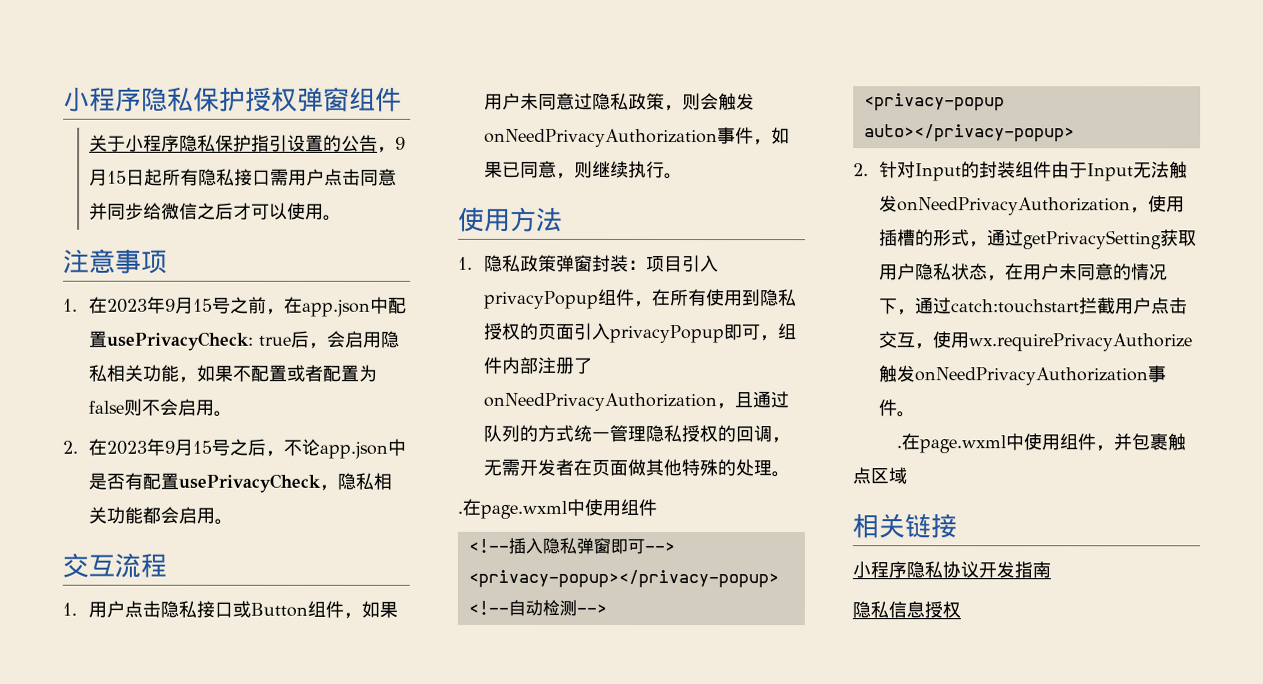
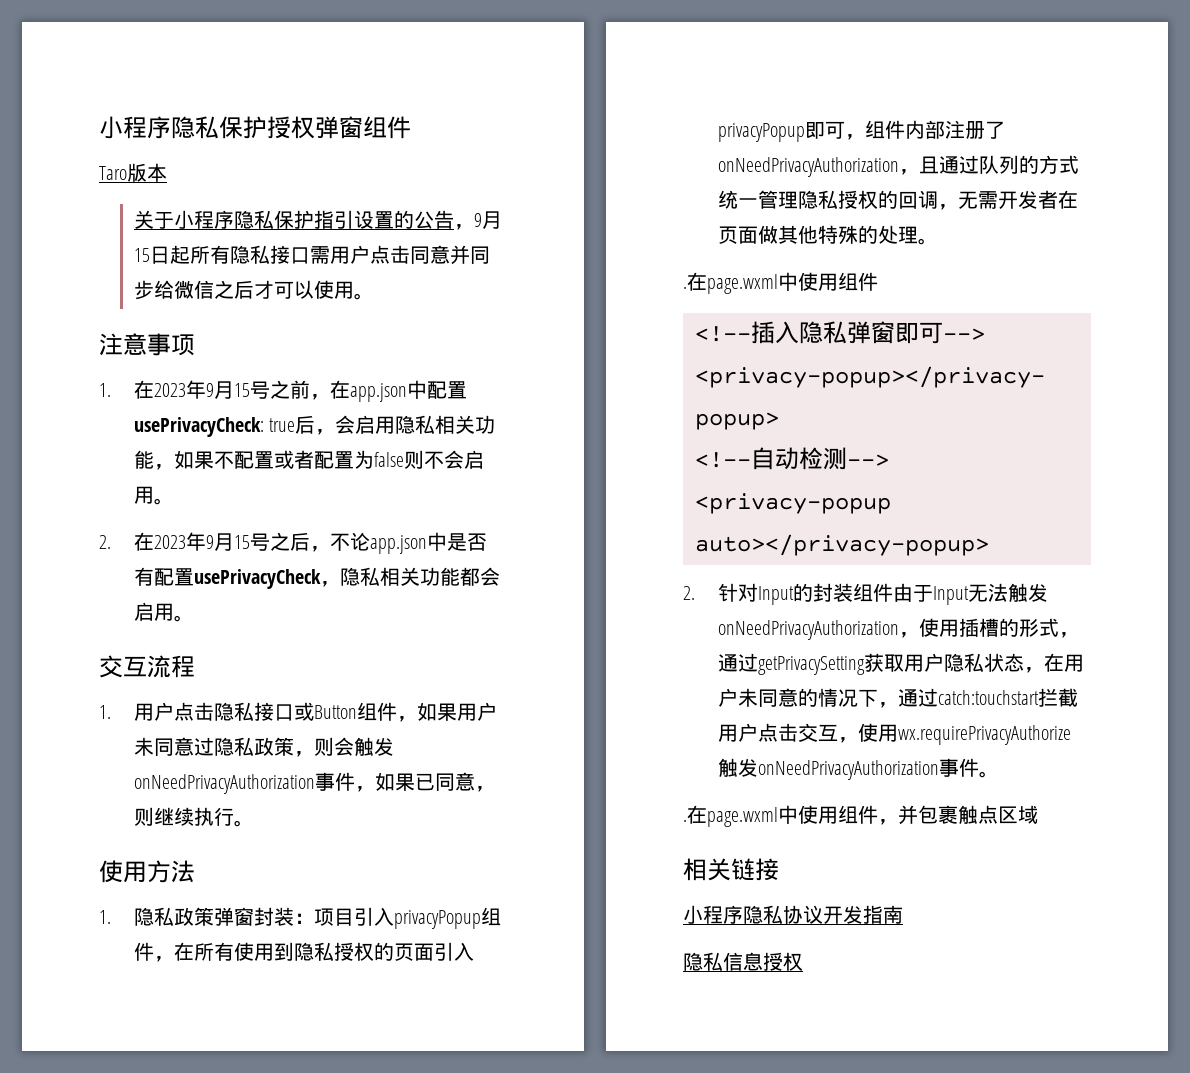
(402, 99) none -> [99,163,167,182] // Taro版本

